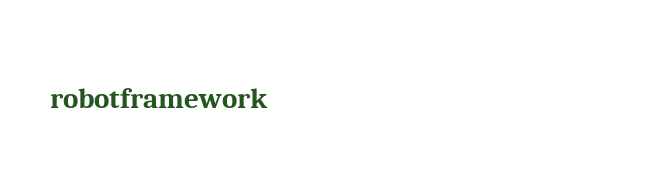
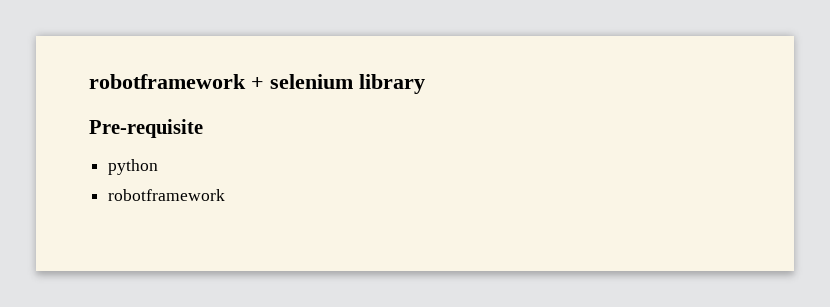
[50,88,268,108] robotframework -> [89,74,425,94] [89,119,203,138] [108,159,159,175] [108,189,226,201] robotframework + selenium library // Pre-requisite // python // robotframework

